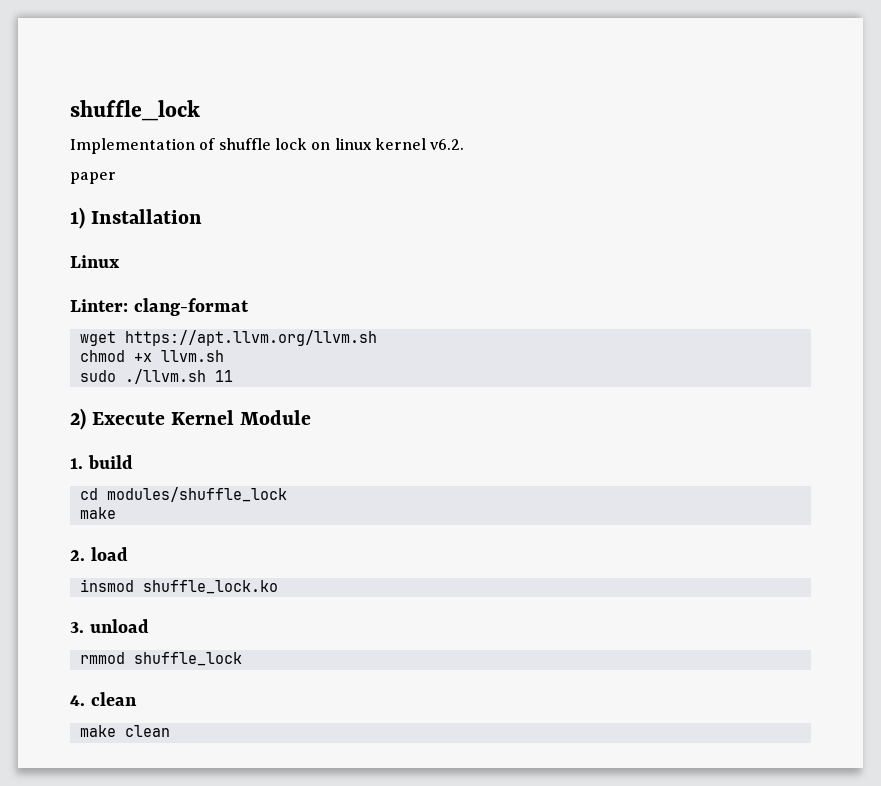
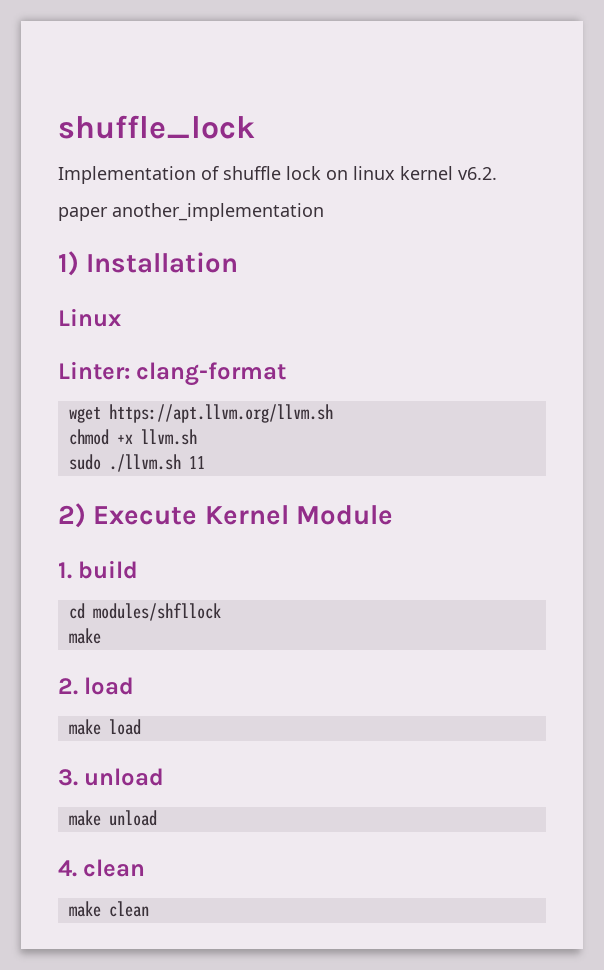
(116, 178) none -> [112,203,324,221] another_implementation
[106,487,287,502] modules/shuffle_lock -> [92,603,221,621] modules/shfllock
[79,579,278,594] insmod shuffle_lock.ko -> [68,719,141,735] make load
[79,652,242,666] rmmod shuffle_lock -> [68,810,157,826] make unload

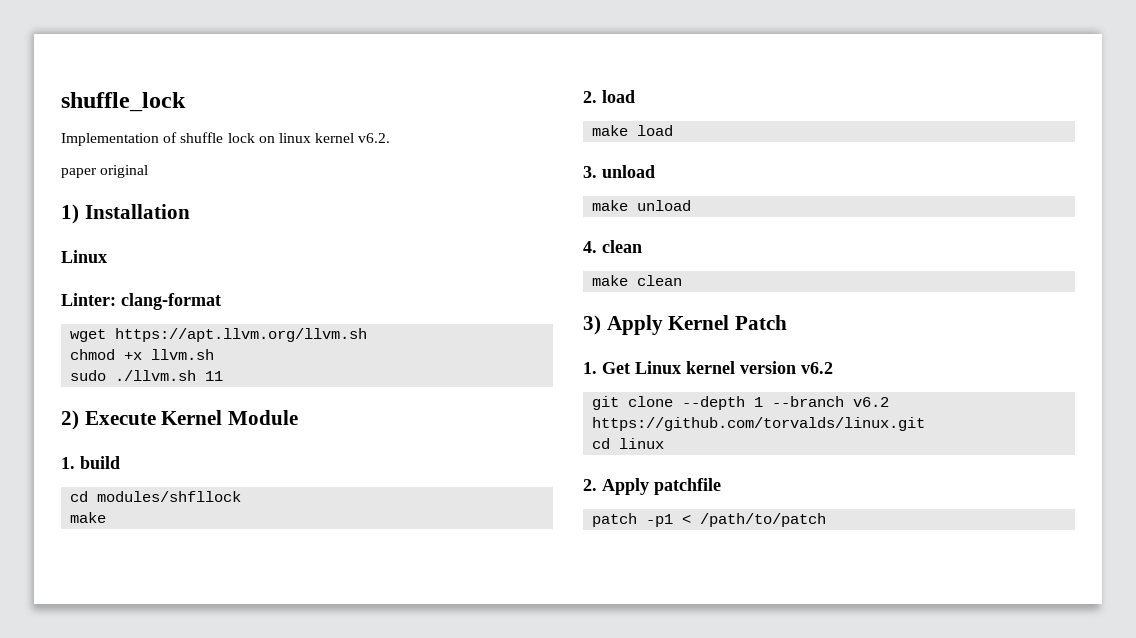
[112,203,324,221] another_implementation -> [100,165,149,178] original
(149, 909) none -> [583,315,788,335] [583,361,833,374] [592,396,890,410] [592,417,926,431] [592,438,665,449] [583,478,721,495] [592,513,827,527] // 3) Apply Kernel Patch // 1. Get Linux kernel version v6.2 // git clone --depth 1 --branch v6.2 https://github.com/torvalds/linux.git // cd linux // 2. Apply patchfile // patch -p1 < /path/to/patch

